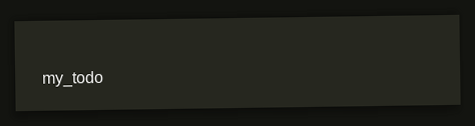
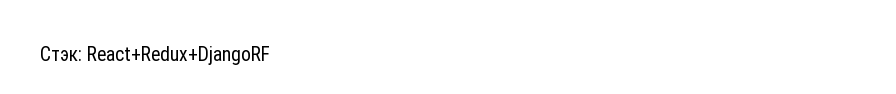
[42,70,104,88] my_todo -> [40,46,271,65] Стэк: React+Redux+DjangoRF

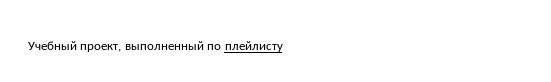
[40,46,271,65] Стэк: React+Redux+DjangoRF -> [28,41,283,52] Учебный проект, выполненный по плейлисту

